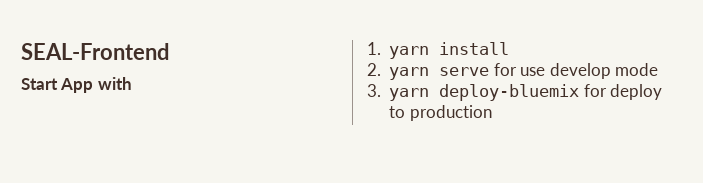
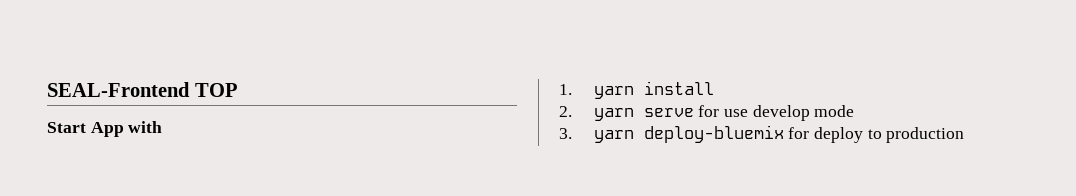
(169, 51) none -> [194,83,238,97] TOP

